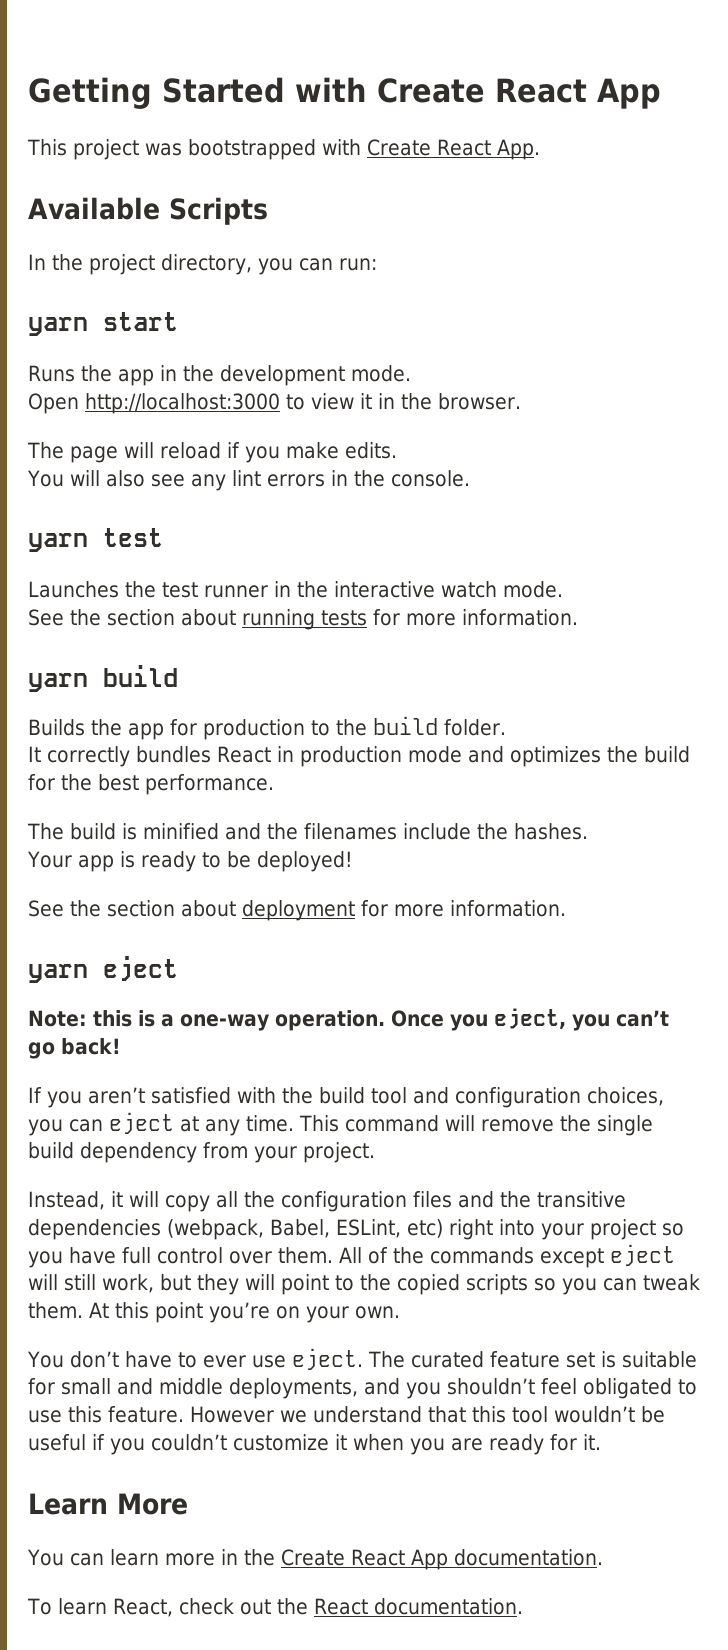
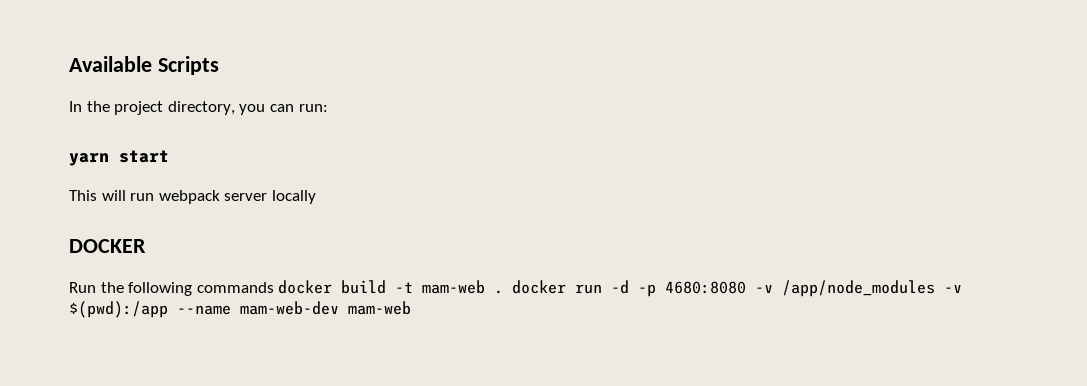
[28,77,661,109] [27,139,540,160] Getting Started with Create React App // This project was bootstrapped with Create React App. // -> (69, 64) none
[28,365,411,386] [28,393,521,414] [27,442,397,463] [27,470,470,491] [28,528,163,552] [28,581,563,598] [28,609,578,630] [28,665,178,692] [28,716,506,740] [28,746,690,767] [28,774,274,795] [27,823,588,840] [27,851,353,872] [28,900,566,921] [28,956,178,983] [28,1008,669,1031] [28,1038,121,1059] [28,1087,664,1108] [28,1112,653,1136] [28,1142,375,1163] [28,1191,626,1212] [28,1219,684,1240] [28,1244,675,1268] [28,1274,700,1295] [28,1302,400,1323] [27,1348,697,1370] [28,1378,697,1399] [28,1406,665,1423] [28,1434,601,1455] [28,1493,188,1515] [27,1549,603,1570] [27,1598,523,1617] Runs the app in the development mode. // Open http://localhost:3000 to view it in the browser. // The page will reload if you make edits. // You will also see any lint errors in the console. // yarn test // Launches the test runner in the interactive watch mode. // See the section about running tests for more information. // yarn build // Builds the app for production to the build folder. // It correctly bundles React in production mode and optimizes the build for the best performance. // The build is minified and the filenames include the hashes. // Your app is ready to be deployed! // See the section about deployment for more information. // yarn eject // Note: this is a one-way operation. Once you eject, you can’t go back! // If you aren’t satisfied with the build tool and configuration choices, you can eject at any time. This command will remove the single build dependency from your project. // Instead, it will copy all the configuration files and the transitive dependencies (webpack, Babel, ESLint, etc) right into your project so you have full control over them. All of the commands except eject will still work, but they will point to the copied scripts so you can tweak them. At this point you’re on your own. // You don’t have to ever use eject. The curated feature set is suitable for small and middle deployments, and you shouldn’t feel obligated to use this feature. However we understand that this tool wouldn’t be useful if you couldn’t customize it when you are ready for it. // Learn More // You can learn more in the Create React App documentation. // To learn React, check out the React documentation. -> [69,190,316,204] [69,239,146,253] [69,280,963,297] [69,301,411,318] This will run webpack server locally // DOCKER // Run the following commands docker build -t mam-web . docker run -d -p 4680:8080 -v /app/node_modules -v $(pwd):/app --name mam-web-dev mam-web

